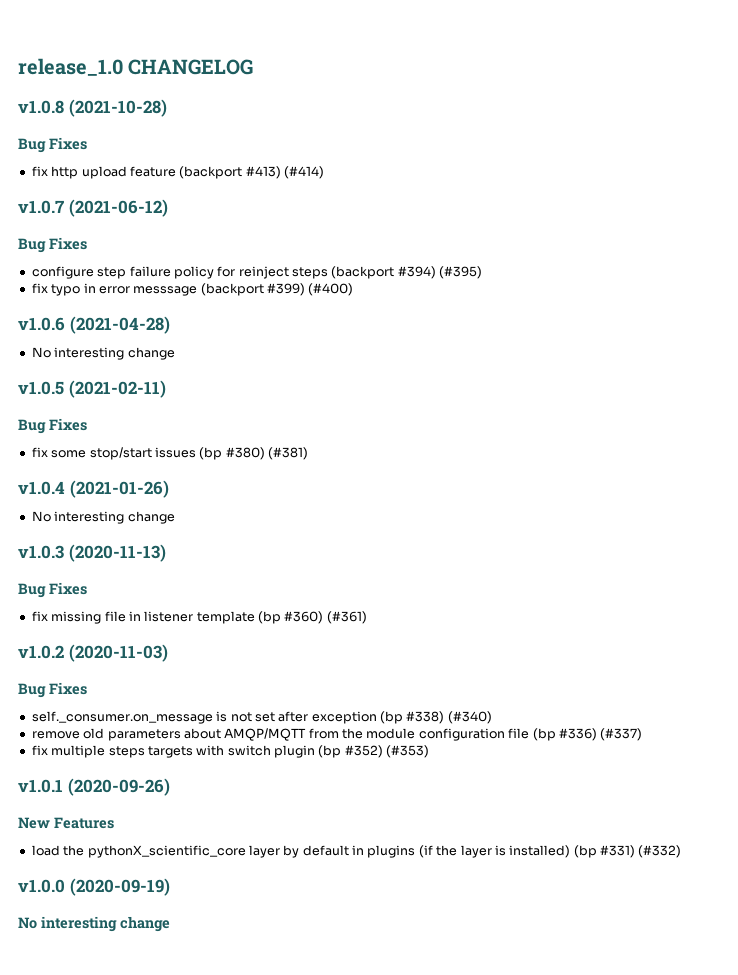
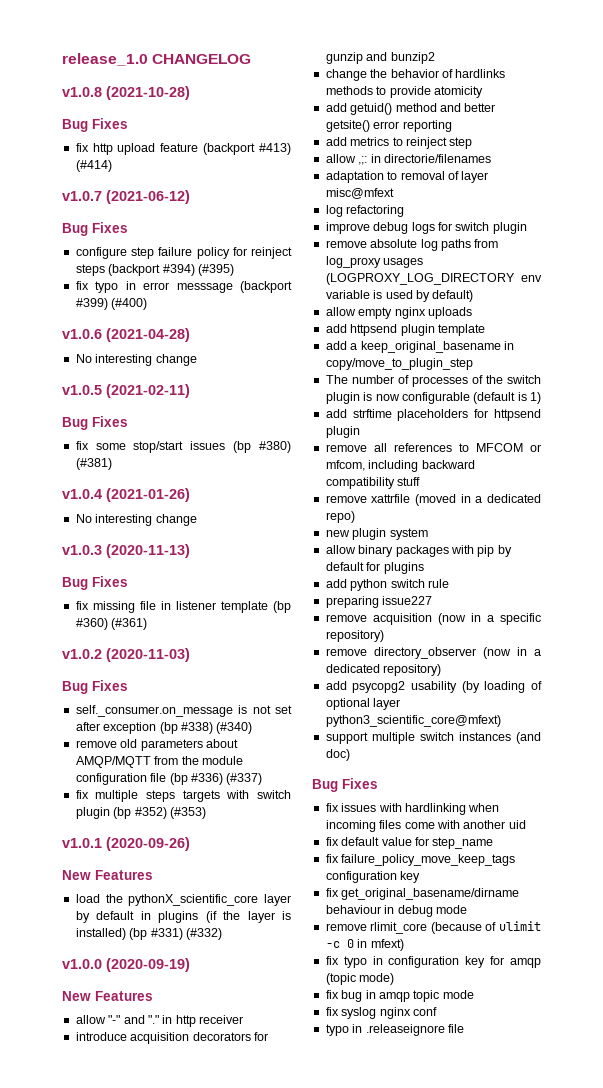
[18,916,170,932] No interesting change -> [62,991,153,1001] [75,1015,243,1027] [75,1032,268,1044] [325,52,435,64] [325,69,506,81] [325,86,483,98] [325,103,496,115] [325,120,452,132] [325,137,473,149] [325,154,491,165] [325,171,489,183] [325,188,394,199] [325,205,405,217] [325,222,527,234] [325,239,499,251] [325,256,424,268] [325,273,542,285] [325,290,474,302] [325,307,472,319] [325,324,485,336] [325,341,514,353] [325,358,473,370] [325,375,541,387] [325,392,541,404] [325,409,541,421] [325,426,360,438] [325,443,541,452] [325,460,475,472] [325,477,421,489] [325,494,541,506] [325,511,355,523] [325,528,428,540] [325,545,512,557] [325,562,424,574] [325,579,449,591] [325,596,433,608] [325,613,541,625] [325,630,384,642] [325,647,541,659] [325,664,442,676] [325,681,542,693] [325,698,401,710] [325,715,501,727] [325,732,541,744] [325,749,350,761] [312,778,378,792] [325,803,500,815] [325,820,526,832] [325,837,494,849] [325,854,516,866] [325,871,421,883] [325,888,520,900] [325,905,467,917] [325,921,541,934] [325,939,404,951] [325,956,541,968] [325,973,395,985] [325,990,474,1002] [325,1007,437,1019] [325,1024,464,1036] New Features // allow "-" and "." in http receiver // introduce acquisition decorators for gunzip and bunzip2 // change the behavior of hardlinks methods to provide atomicity // add getuid() method and better getsite() error reporting // add metrics to reinject step // allow ,;: in directorie/filenames // adaptation to removal of layer misc@mfext // log refactoring // improve debug logs for switch plugin // remove absolute log paths from log_proxy usages (LOGPROXY_LOG_DIRECTORY env variable is used by default) // allow empty nginx uploads // add httpsend plugin template // add a keep_original_basename in copy/move_to_plugin_step // The number of processes of the switch plugin is now configurable (default is 1) // add strftime placeholders for httpsend plugin // remove all references to MFCOM or mfcom, including backward compatibility stuff // remove xattrfile (moved in a dedicated repo) // new plugin system // allow binary packages with pip by default for plugins // add python switch rule // preparing issue227 // remove acquisition (now in a specific repository) // remove directory_observer (now in a dedicated repository) // add psycopg2 usability (by loading of optional layer python3_scientific_core@mfext) // support multiple switch instances (and doc) // Bug Fixes // fix issues with hardlinking when incoming files come with another uid // fix default value for step_name // fix failure_policy_move_keep_tags configuration key // fix get_original_basename/dirname behaviour in debug mode // remove rlimit_core (because of ulimit -c 0 in mfext) // fix typo in configuration key for amqp (topic mode) // fix bug in amqp topic mode // fix syslog nginx conf // typo in .releaseignore file

